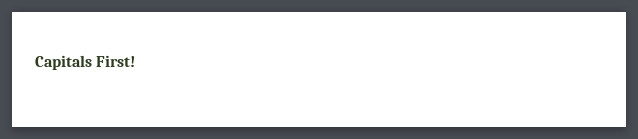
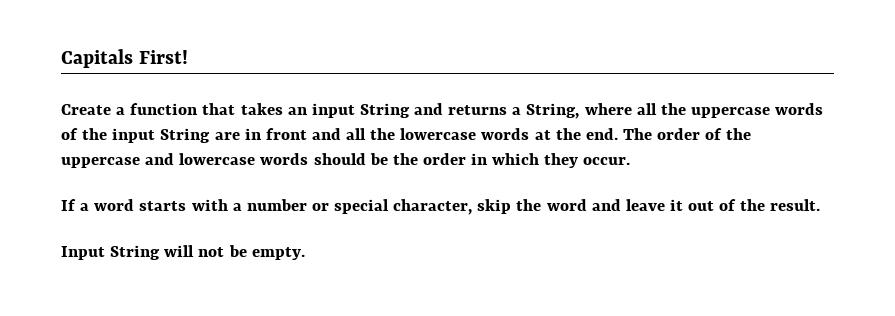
(136, 61) none -> [61,103,824,119] [61,128,752,143] [61,153,631,168] [61,199,821,215] [61,245,305,260] // Create a function that takes an input String and returns a String, where all the uppercase words of the input String are in front and all the lowercase words at the end. The order of the uppercase and lowercase words should be the order in which they occur. // If a word starts with a number or special character, skip the word and leave it out of the result. // Input String will not be empty.

